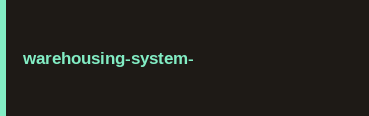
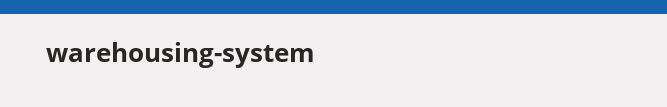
[22,52,194,67] warehousing-system- -> [46,42,315,68] warehousing-system

